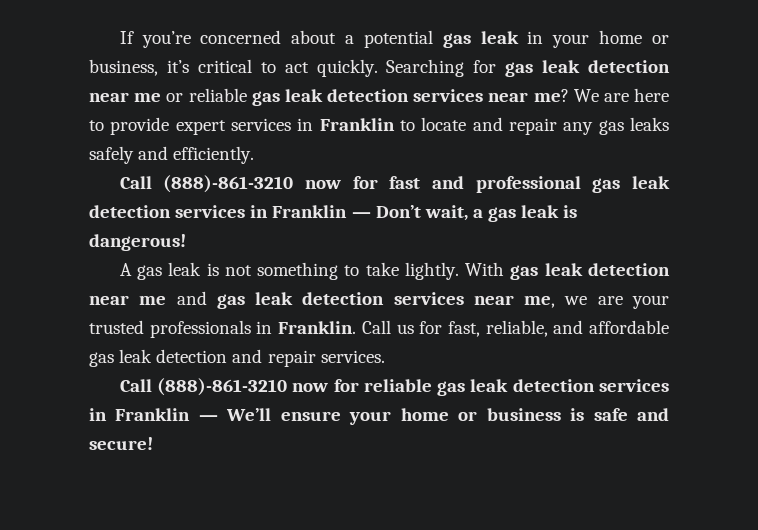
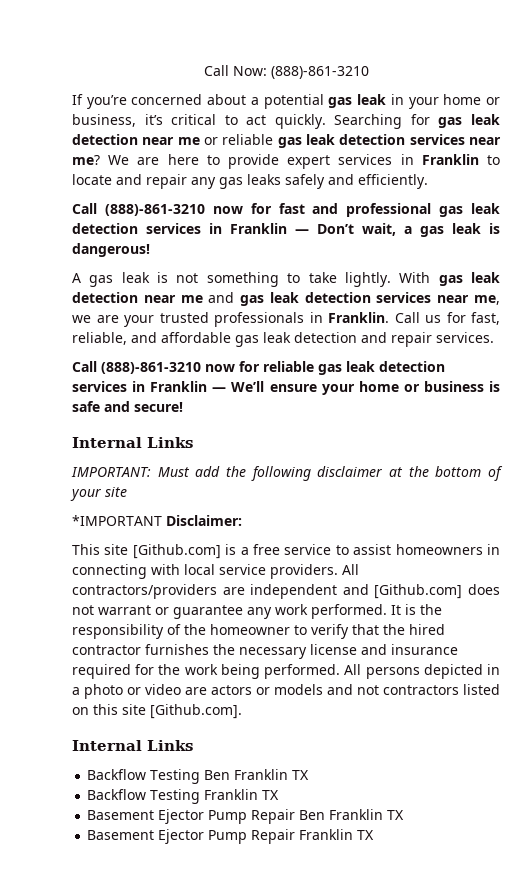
(119, 37) none -> [203,65,369,79] Call Now: (888)-861-3210 //
(153, 443) none -> [72,437,193,448] [71,466,504,481] [70,487,127,501] [72,515,242,526] [72,544,500,559] [72,564,359,579] [72,584,501,599] [72,604,442,619] [72,624,445,639] [72,644,458,659] [72,664,501,679] [72,684,500,699] [72,704,242,719] [72,740,193,751] [87,769,310,784] [87,789,280,804] [87,809,405,824] [87,829,375,844] // Internal Links // IMPORTANT: Must add the following disclaimer at the bottom of your site // *IMPORTANT Disclaimer: // This site [Github.com] is a free service to assist homeowners in connecting with local service providers. All contractors/providers are independent and [Github.com] does not warrant or guarantee any work performed. It is the responsibility of the homeowner to verify that the hired contractor furnishes the necessary license and insurance required for the work being performed. All persons depicted in a photo or video are actors or models and not contractors listed on this site [Github.com]. // Internal Links // Backflow Testing Ben Franklin TX // Backflow Testing Franklin TX // Basement Ejector Pump Repair Ben Franklin TX // Basement Ejector Pump Repair Franklin TX

